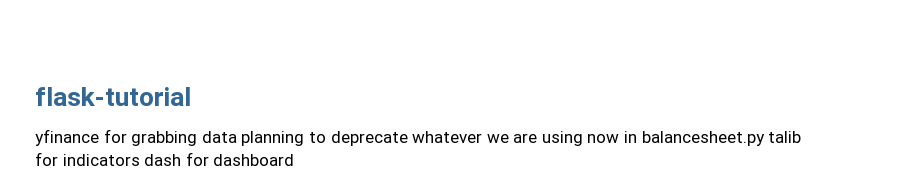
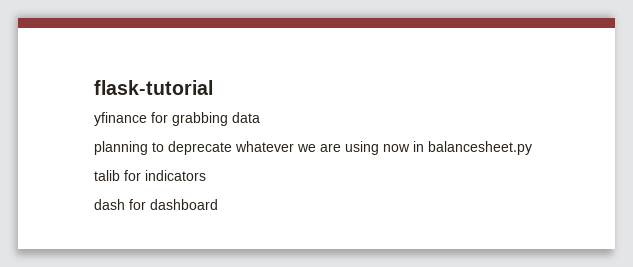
(237, 137) none -> (260, 117) //
(765, 138) none -> (532, 148) //
(140, 160) none -> (206, 175) //

